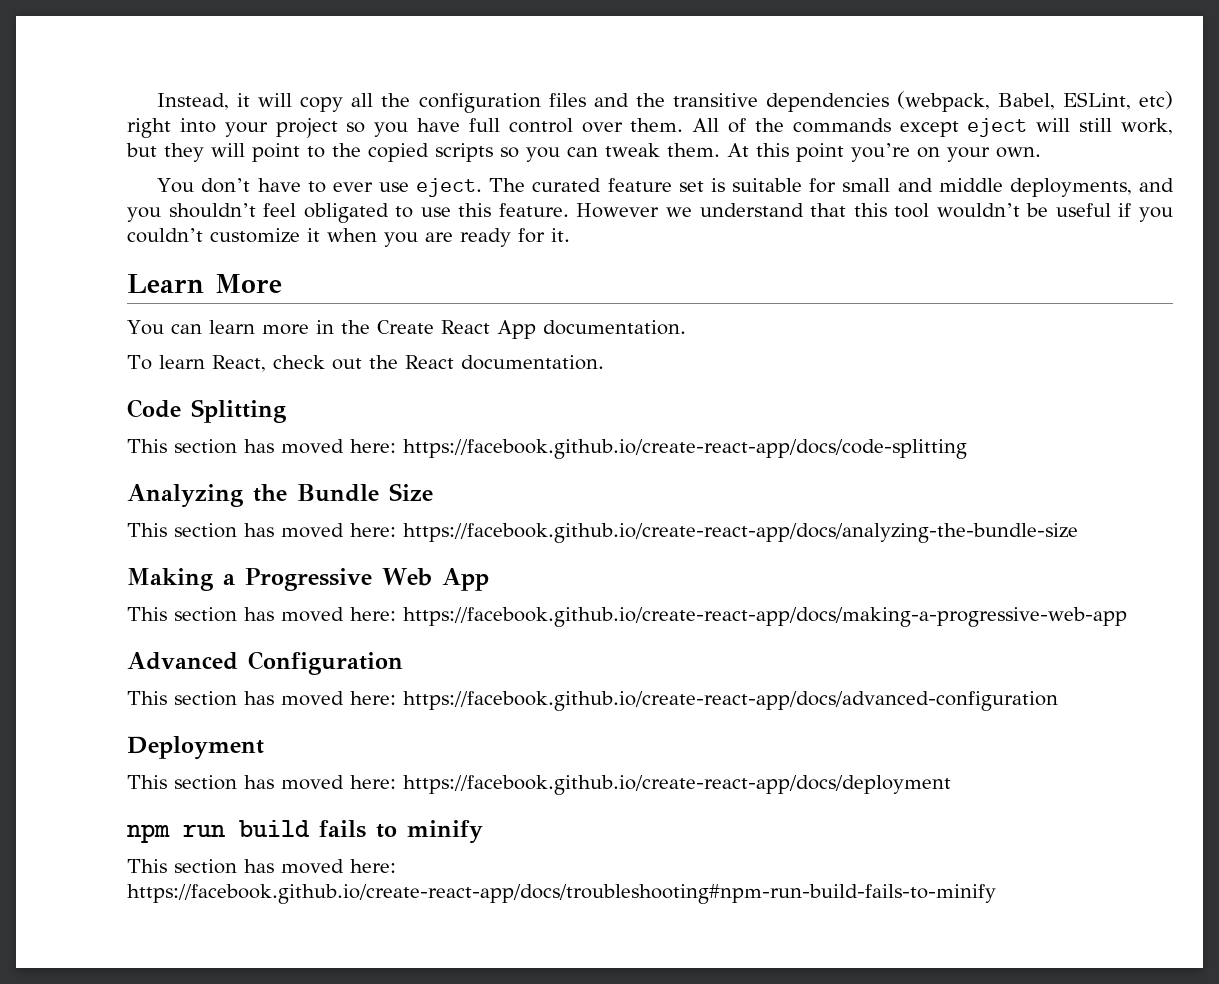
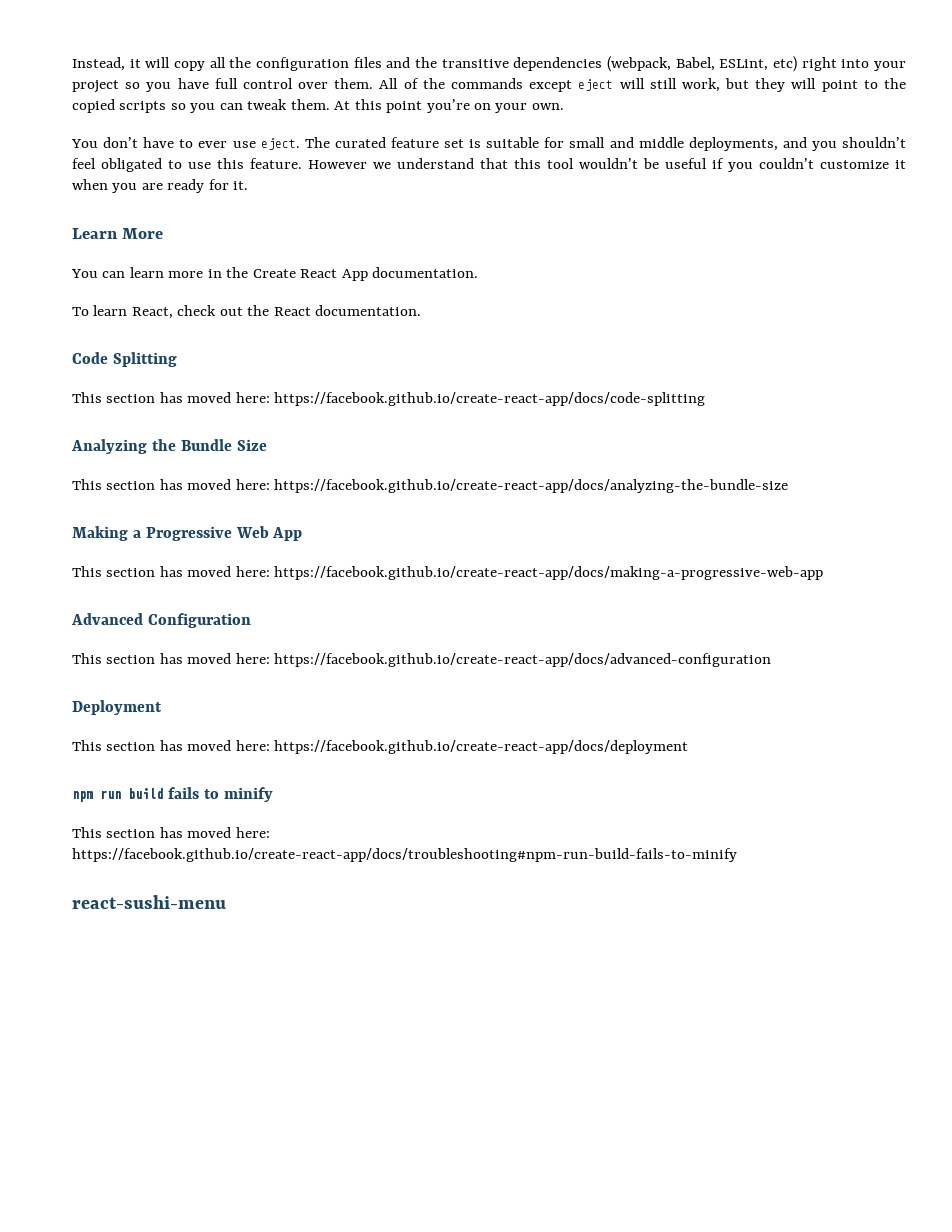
(996, 894) none -> [72,895,226,909] // react-sushi-menu

